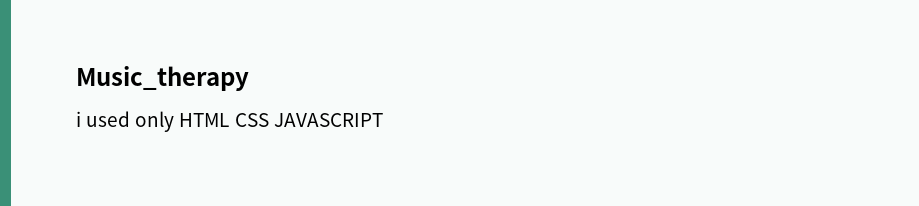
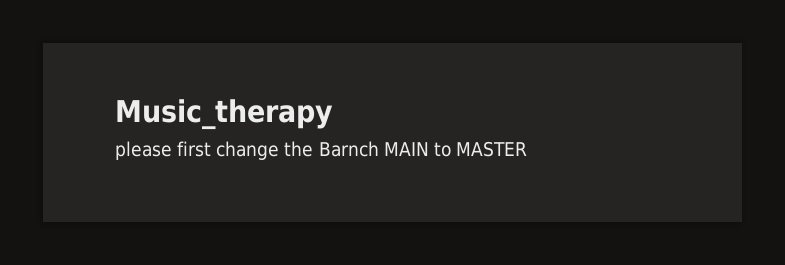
[76,111,383,132] i used only HTML CSS JAVASCRIPT -> [115,141,527,160] please first change the Barnch MAIN to MASTER

